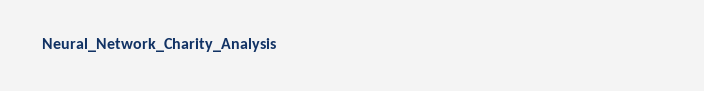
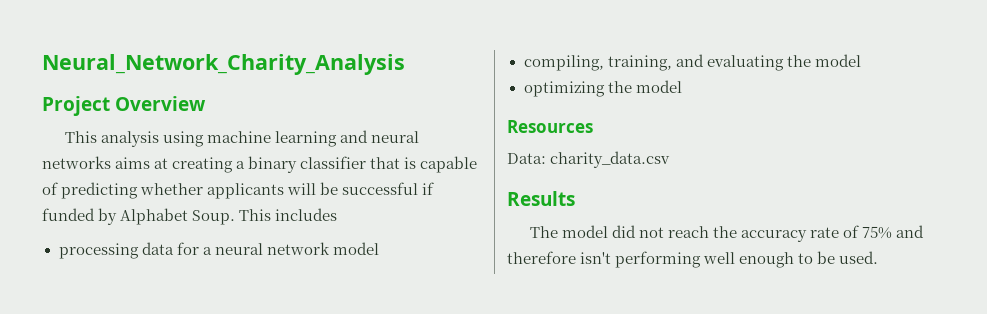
(276, 45) none -> [42,96,207,116] [64,130,420,147] [42,156,478,173] [42,182,435,199] [42,208,338,225] [58,242,379,259] [523,54,861,71] [523,80,682,97] [507,120,593,133] [507,151,671,168] [507,191,575,206] [529,225,925,242] [507,251,879,268] // Project Overview // This analysis using machine learning and neural networks aims at creating a binary classifier that is capable of predicting whether applicants will be successful if funded by Alphabet Soup. This includes // processing data for a neural network model // compiling, training, and evaluating the model // optimizing the model // Resources // Data: charity_data.csv // Results // The model did not reach the accuracy rate of 75% and therefore isn't performing well enough to be used.

